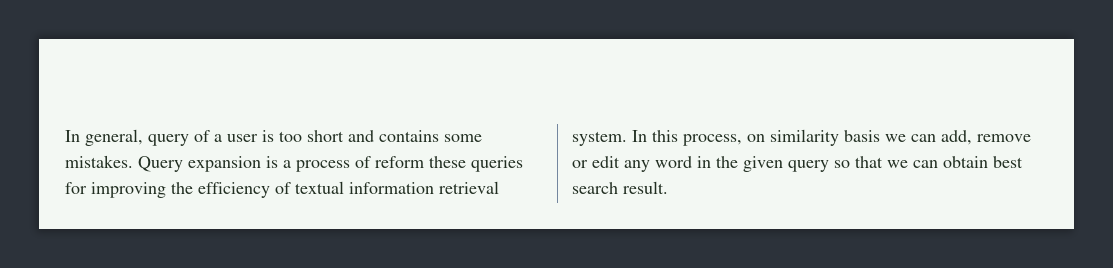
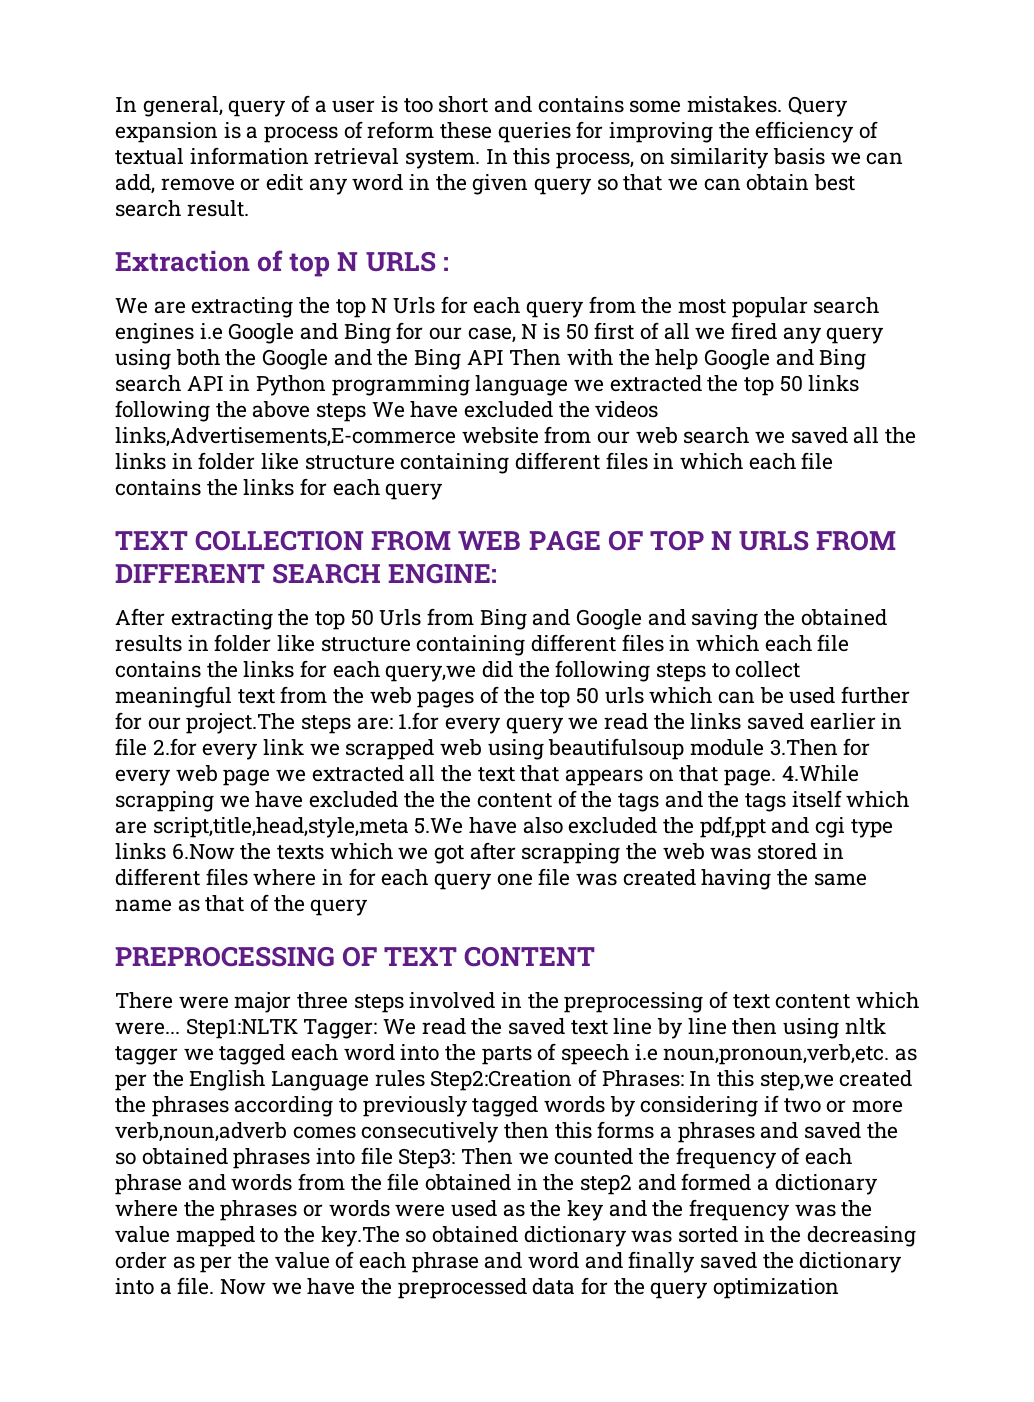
(668, 187) none -> [115,250,449,277] [115,296,880,318] [115,322,885,344] [115,349,867,370] [115,375,860,396] [115,400,659,422] [115,426,917,447] [115,452,834,474] [115,478,444,500] [115,530,897,551] [115,563,498,584] [115,608,887,630] [115,634,850,656] [115,660,801,682] [115,686,911,708] [115,712,903,734] [115,738,871,760] [115,765,859,786] [115,790,910,812] [115,816,893,838] [115,842,844,864] [115,868,867,890] [115,894,369,916] [115,946,596,967] [115,991,920,1013] [115,1018,886,1039] [115,1043,918,1065] [115,1069,913,1091] [115,1095,904,1117] [115,1121,898,1143] [115,1147,853,1169] [115,1173,878,1195] [115,1199,873,1221] [115,1226,917,1247] [115,1251,903,1273] [115,1277,840,1299] // Extraction of top N URLS : // We are extracting the top N Urls for each query from the most popular search engines i.e Google and Bing for our case, N is 50 first of all we fired any query using both the Google and the Bing API Then with the help Google and Bing search API in Python programming language we extracted the top 50 links following the above steps We have excluded the videos links,Advertisements,E-commerce website from our web search we saved all the links in folder like structure containing different files in which each file contains the links for each query // TEXT COLLECTION FROM WEB PAGE OF TOP N URLS FROM DIFFERENT SEARCH ENGINE: // After extracting the top 50 Urls from Bing and Google and saving the obtained results in folder like structure containing different files in which each file contains the links for each query,we did the following steps to collect meaningful text from the web pages of the top 50 urls which can be used further for our project.The steps are: 1.for every query we read the links saved earlier in file 2.for every link we scrapped web using beautifulsoup module 3.Then for every web page we extracted all the text that appears on that page. 4.While scrapping we have excluded the the content of the tags and the tags itself which are script,title,head,style,meta 5.We have also excluded the pdf,ppt and cgi type links 6.Now the texts which we got after scrapping the web was stored in different files where in for each query one file was created having the same name as that of the query // PREPROCESSING OF TEXT CONTENT // There were major three steps involved in the preprocessing of text content which were... Step1:NLTK Tagger: We read the saved text line by line then using nltk tagger we tagged each word into the parts of speech i.e noun,pronoun,verb,etc. as per the English Language rules Step2:Creation of Phrases: In this step,we created the phrases according to previously tagged words by considering if two or more verb,noun,adverb comes consecutively then this forms a phrases and saved the so obtained phrases into file Step3: Then we counted the frequency of each phrase and words from the file obtained in the step2 and formed a dictionary where the phrases or words were used as the key and the frequency was the value mapped to the key.The so obtained dictionary was sorted in the decreasing order as per the value of each phrase and word and finally saved the dictionary into a file. Now we have the preprocessed data for the query optimization

